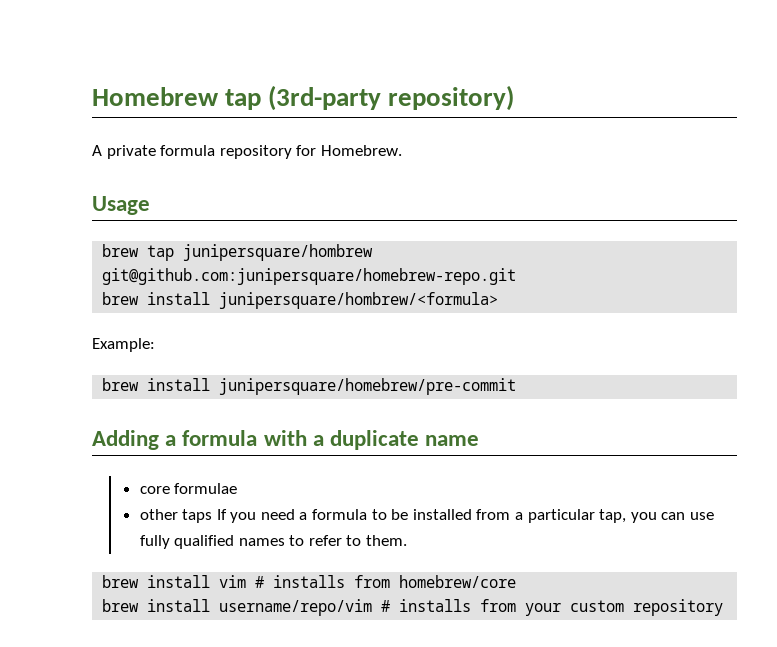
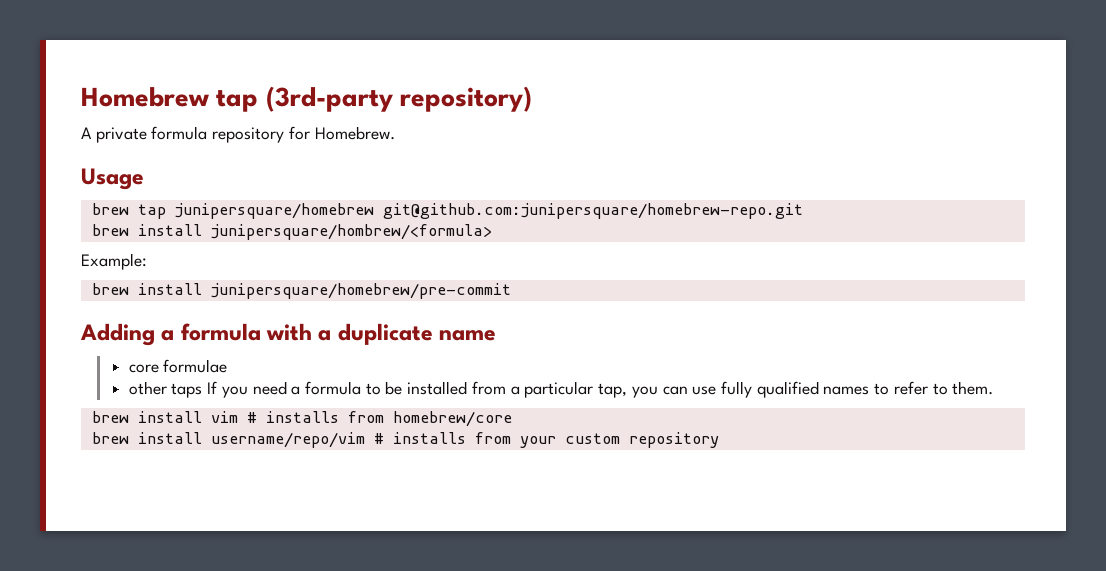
[183,244,374,261] junipersquare/hombrew -> [174,203,374,219] junipersquare/homebrew

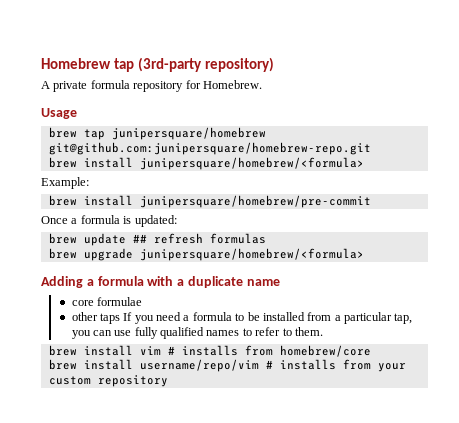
[210,224,492,240] junipersquare/hombrew/<formula> -> [139,157,364,170] junipersquare/homebrew/<formula>
(511, 291) none -> [41,215,177,227] [48,233,266,246] [48,248,364,261] // Once a formula is updated: // brew update ## refresh formulas // brew upgrade junipersquare/homebrew/<formula>

